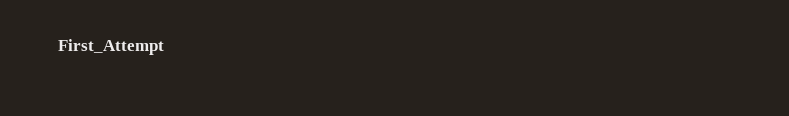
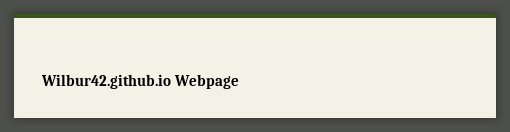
[58,39,164,55] First_Attempt -> [41,74,240,89] Wilbur42.github.io Webpage

